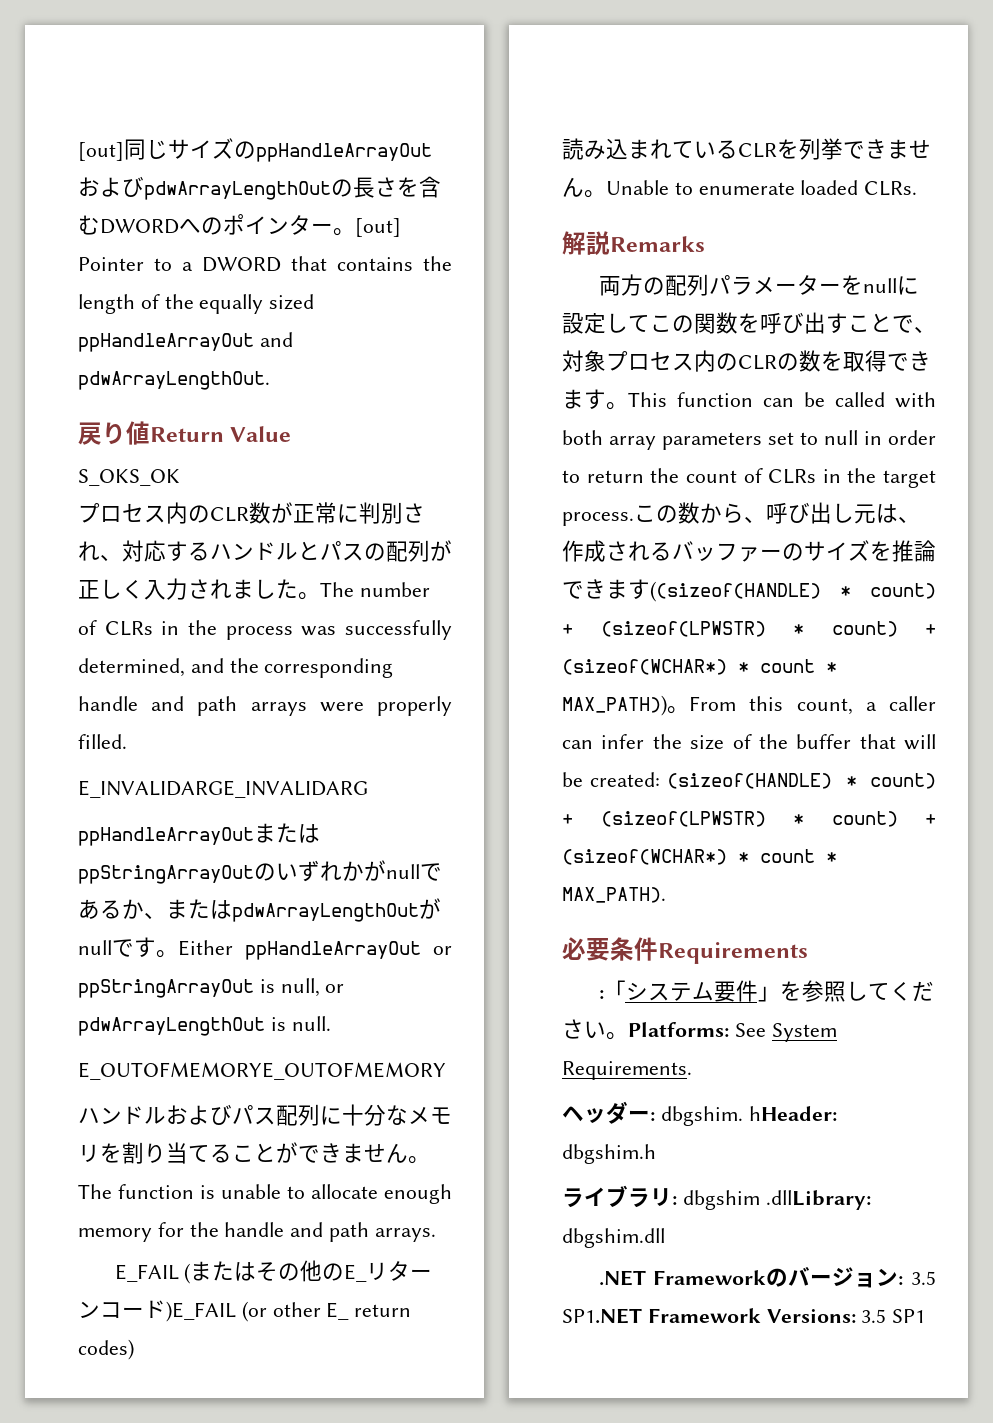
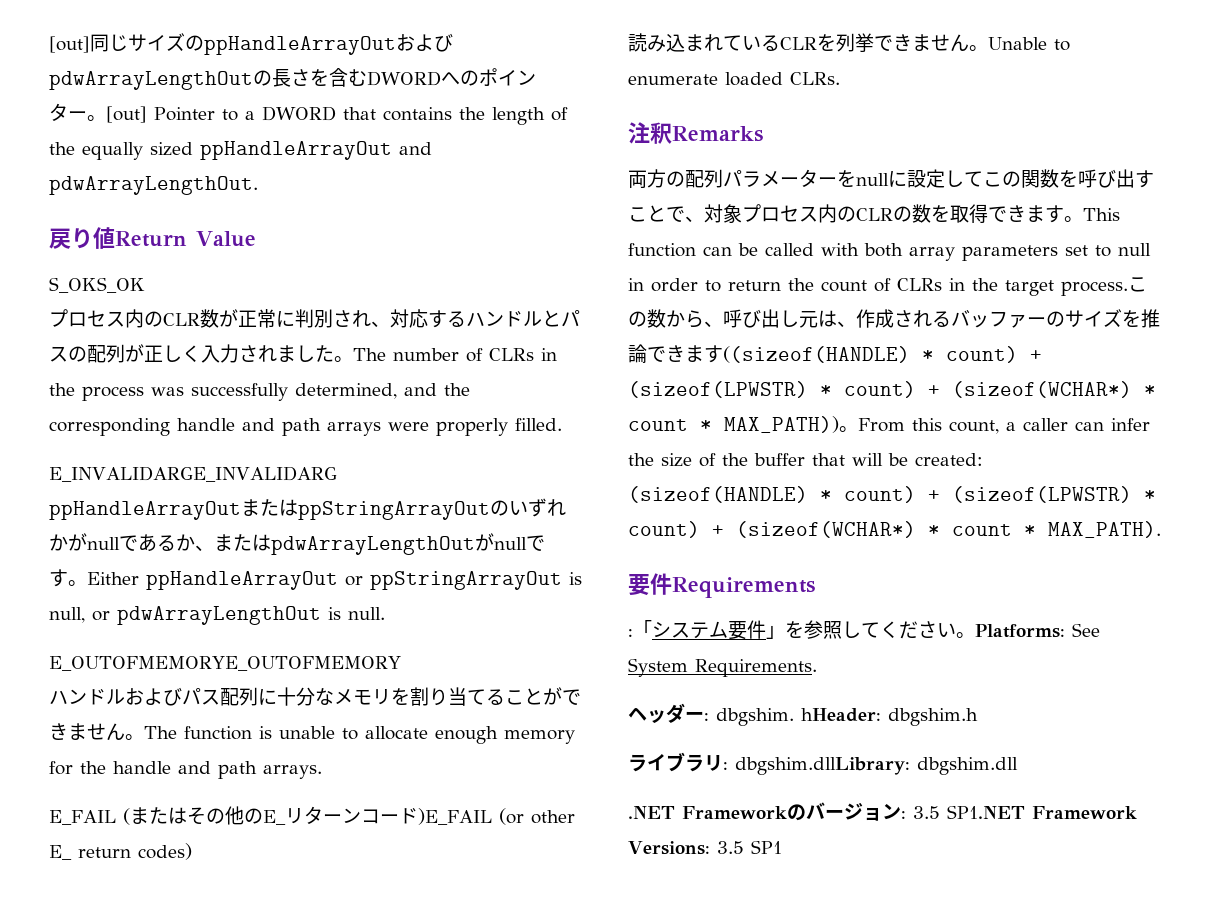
[562,231,610,255] 解説 -> [628,122,672,144] 注釈
[562,937,634,961] 必要条 -> [628,574,650,596] 要
[682,1190,871,1210] dbgshim .dllLibrary: -> [735,757,910,775] dbgshim.dllLibrary:

